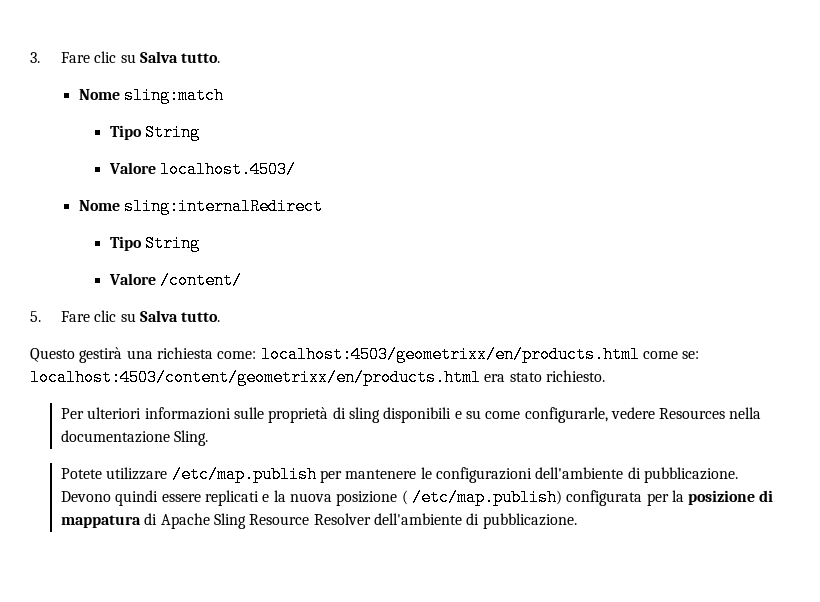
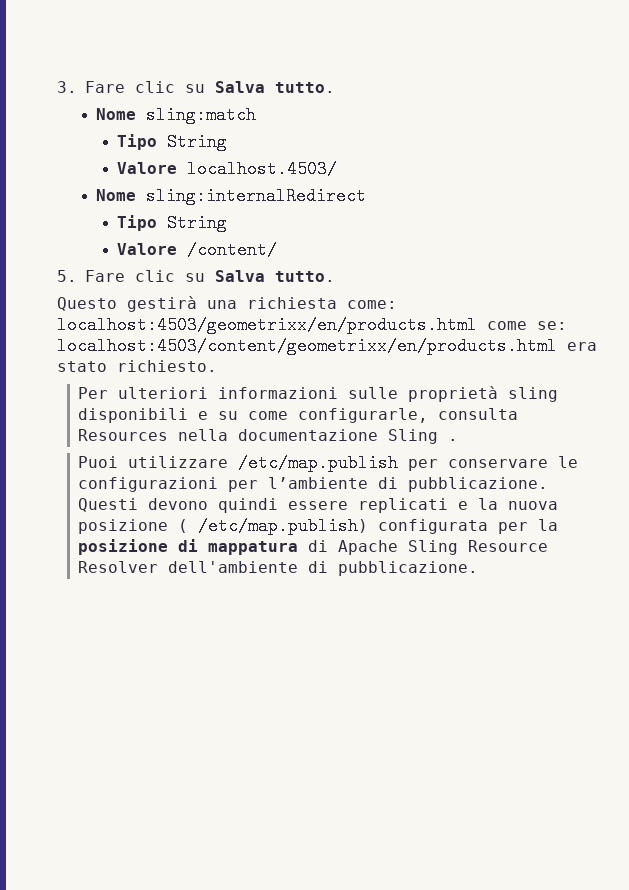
[332,407,346,419] di -> (499, 394) none
[610,407,655,419] vedere -> [438,408,519,420] consulta
[174,430,209,446] [60,468,102,479] Sling. // Potete -> [388,429,459,444] [78,456,119,468] Sling . // Puoi
[345,469,417,479] mantenere -> [448,459,549,468] conservare
[535,467,738,483] [60,491,111,502] dell'ambiente di pubblicazione. Devono -> [228,477,549,492] [78,498,209,512] per l’ambiente di pubblicazione. Questi devono

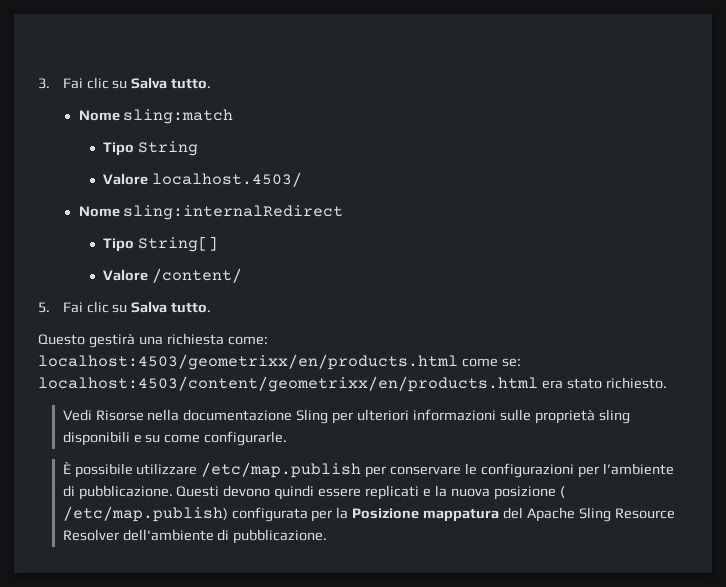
[85,81,125,93] Fare -> [62,78,83,89] Fai
[167,214,228,232] String -> [138,236,219,252] String[]
[85,270,125,282] Fare -> [62,302,83,313] Fai
[78,387,109,399] Per -> [62,409,354,424] Vedi Risorse nella documentazione Sling per
[298,408,519,423] [78,429,459,444] [78,456,119,468] configurarle, consulta Resources nella documentazione Sling . // Puoi -> [204,431,288,446] [62,461,133,478] configurarle. // È possibile
[78,539,329,555] posizione di mappatura di -> [352,507,524,522] Posizione mappatura del

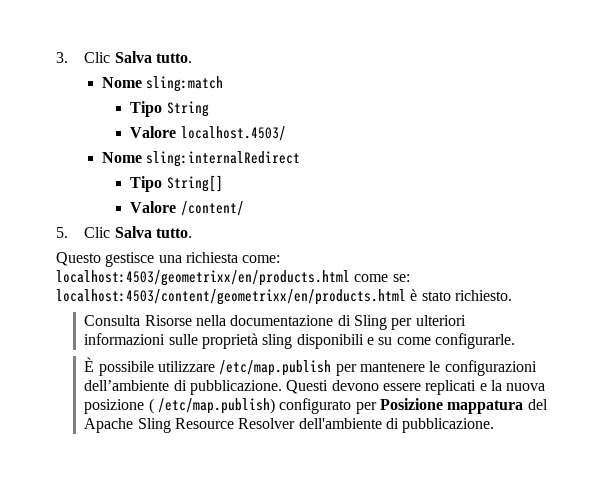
[62,77,128,89] Fai clic su -> [84,52,111,63] Clic
[62,301,128,313] Fai clic su -> [84,227,111,238] Clic
[88,334,135,348] gestirà -> [105,252,155,267] gestisce
[541,380,563,389] era -> [410,289,418,301] è
[62,409,92,421] Vedi -> [84,315,141,326] Consulta
(293, 415) none -> [337,315,351,326] di
[390,466,462,475] conservare -> [359,362,425,372] mantenere
[577,463,674,478] per l’ambiente -> [84,380,170,391] dell’ambiente
[274,485,315,500] quindi -> (379, 385) none
[231,507,349,522] configurata per la -> [279,398,377,414] configurato per

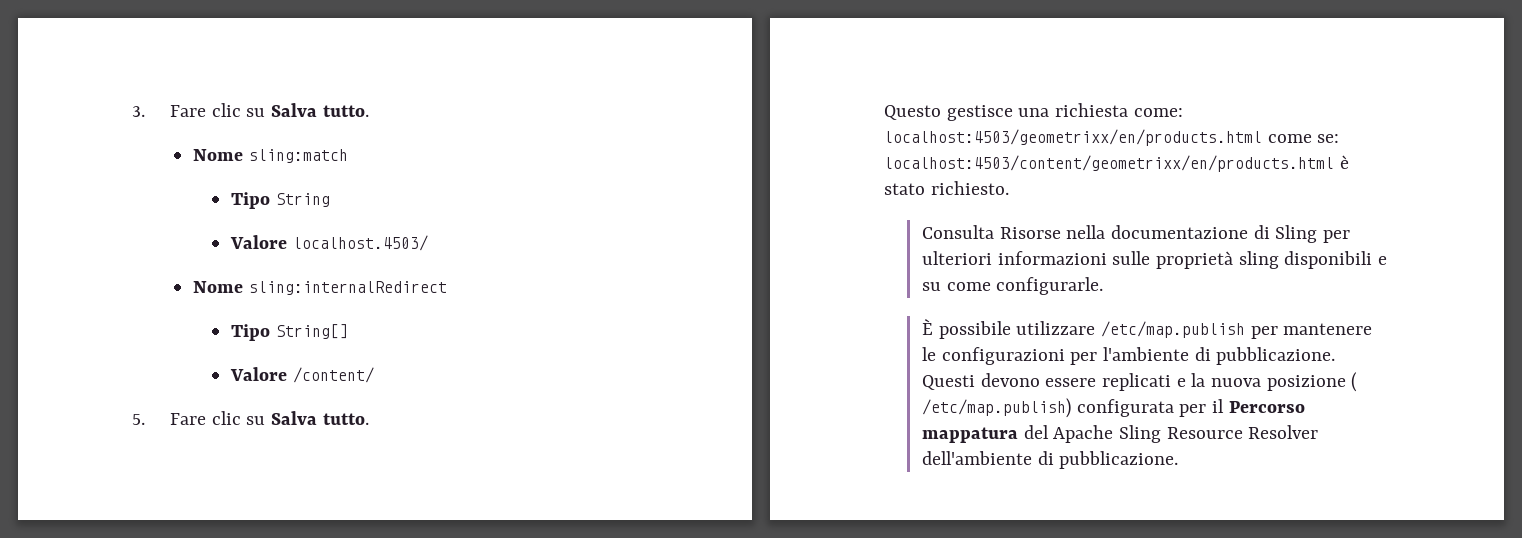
[84,52,111,63] Clic -> [169,103,266,117] Fare clic su
[84,227,111,238] Clic -> [169,411,266,425] Fare clic su
[84,380,170,391] dell’ambiente -> [1070,347,1189,365] per l'ambiente
[279,398,443,414] configurato per Posizione -> [1076,399,1305,417] configurata per il Percorso

